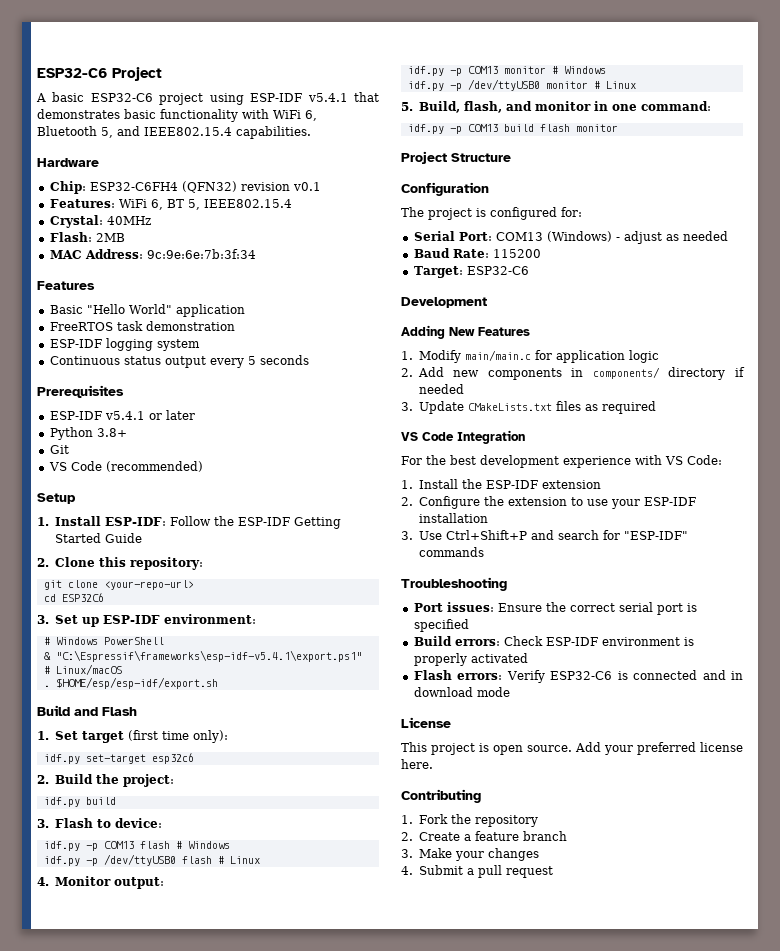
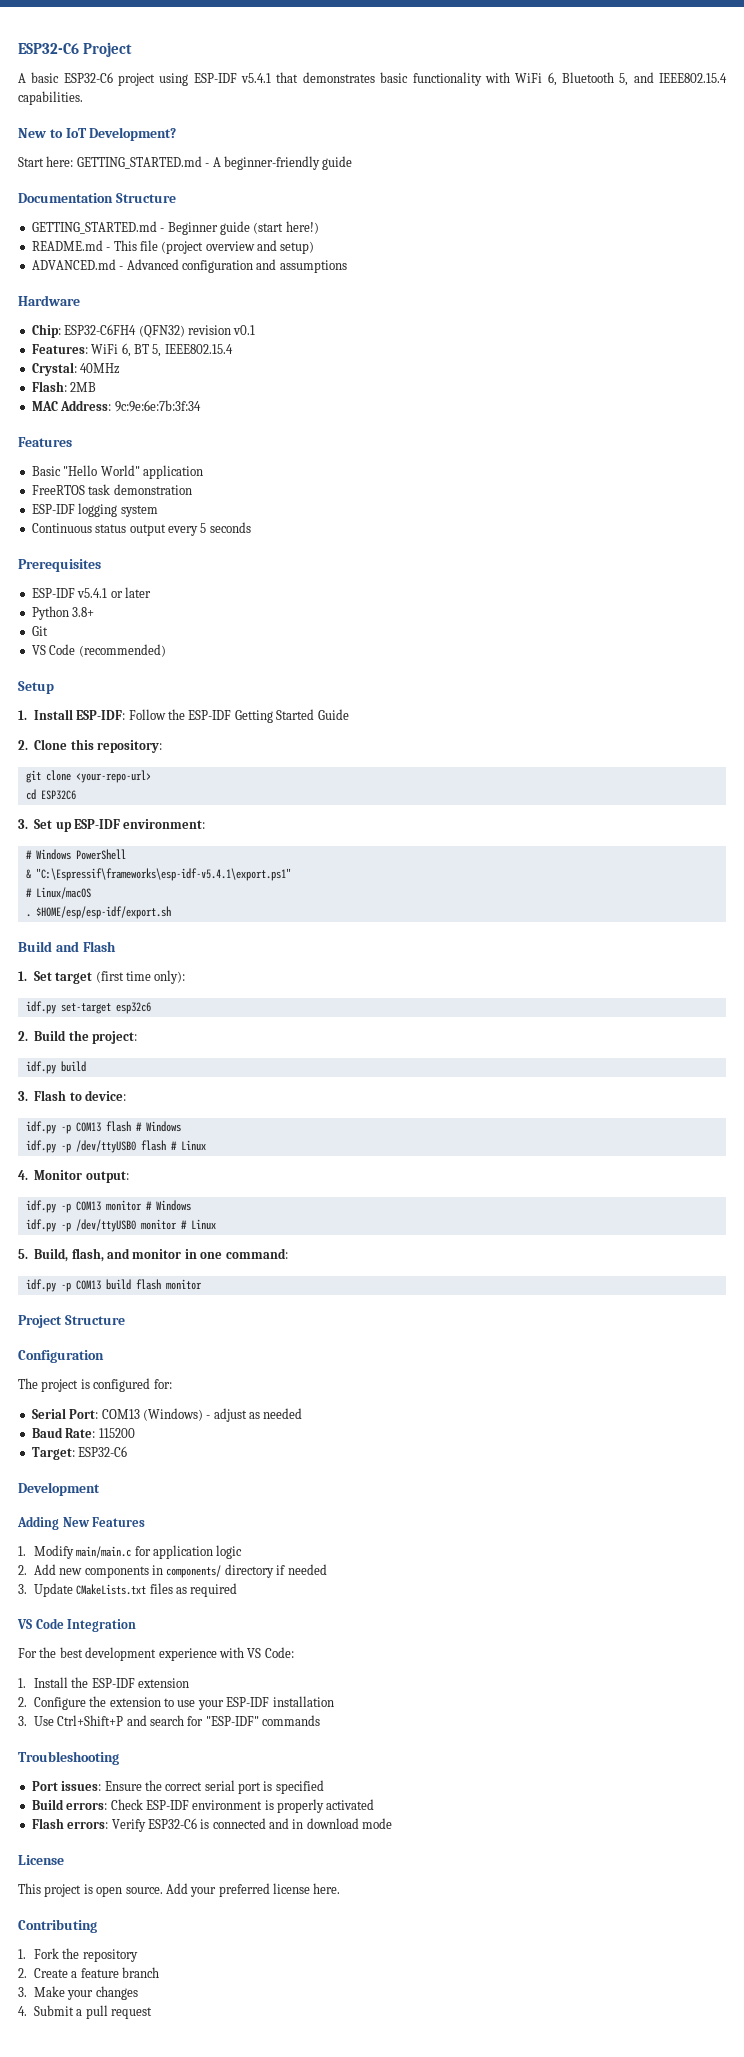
(311, 132) none -> [18,127,177,141] [18,156,353,170] [18,193,176,203] [31,221,319,235] [31,240,315,254] [31,259,347,273] // New to IoT Development? // Start here: GETTING_STARTED.md - A beginner-friendly guide // Documentation Structure // GETTING_STARTED.md - Beginner guide (start here!) // README.md - This file (project overview and setup) // ADVANCED.md - Advanced configuration and assumptions

